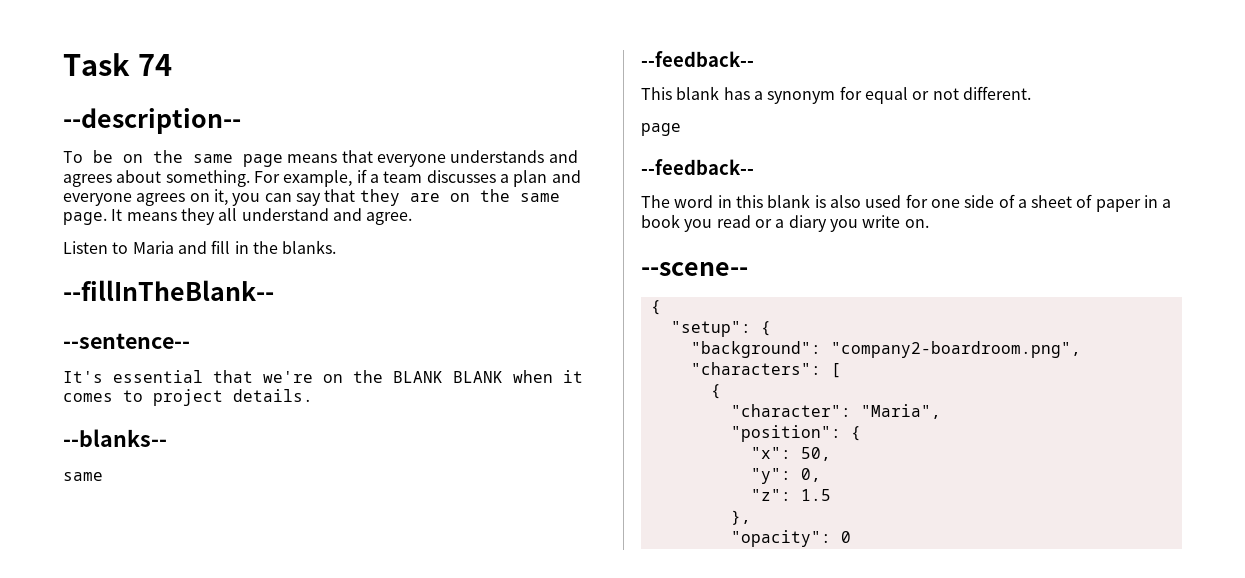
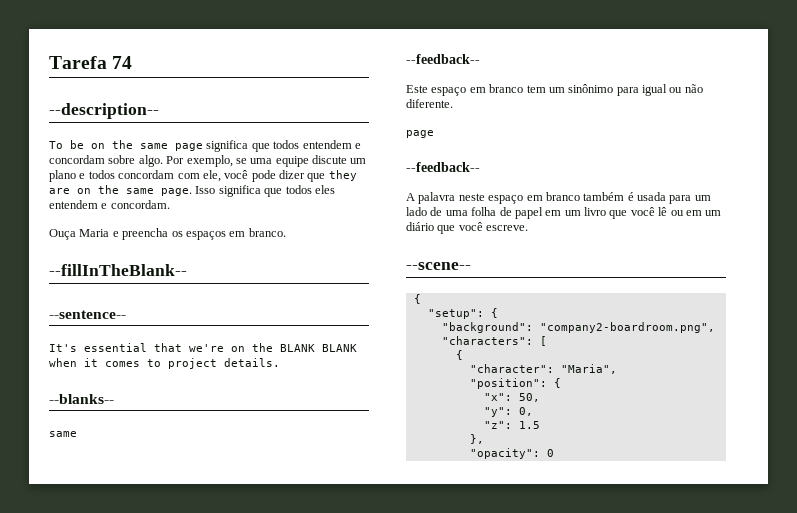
[63,53,130,76] Task -> [49,56,107,69] Tarefa
[287,150,578,167] [63,169,581,187] [63,189,356,206] means that everyone understands and agrees about something. For example, if a team discusses a plan and everyone agrees on it, you can say that -> [206,140,361,152] [49,155,367,167] [49,170,326,182] significa que todos entendem e concordam sobre algo. Por exemplo, se uma equipe discute um plano e todos concordam com ele, você pode dizer que
[111,208,413,225] [63,240,337,254] It means they all understand and agree. // Listen to Maria and fill in the blanks. -> [195,185,335,197] [49,200,170,209] [49,228,286,240] Isso significa que todos eles entendem e concordam. // Ouça Maria e preencha os espaços em branco.
[641,86,1031,104] [641,123,681,136] [641,159,754,175] [641,194,1172,212] [641,214,929,232] This blank has a synonym for equal or not different. // page // --feedback-- // The word in this blank is also used for one side of a sheet of paper in a book you read or a diary you write on. -> [406,84,703,96] [406,99,453,108] [406,130,434,138] [406,162,480,172] [406,192,711,204] [406,207,722,219] [406,222,529,234] Este espaço em branco tem um sinônimo para igual ou não diferente. // page // --feedback-- // A palavra neste espaço em branco também é usada para um lado de uma folha de papel em um livro que você lê ou em um diário que você escreve.

